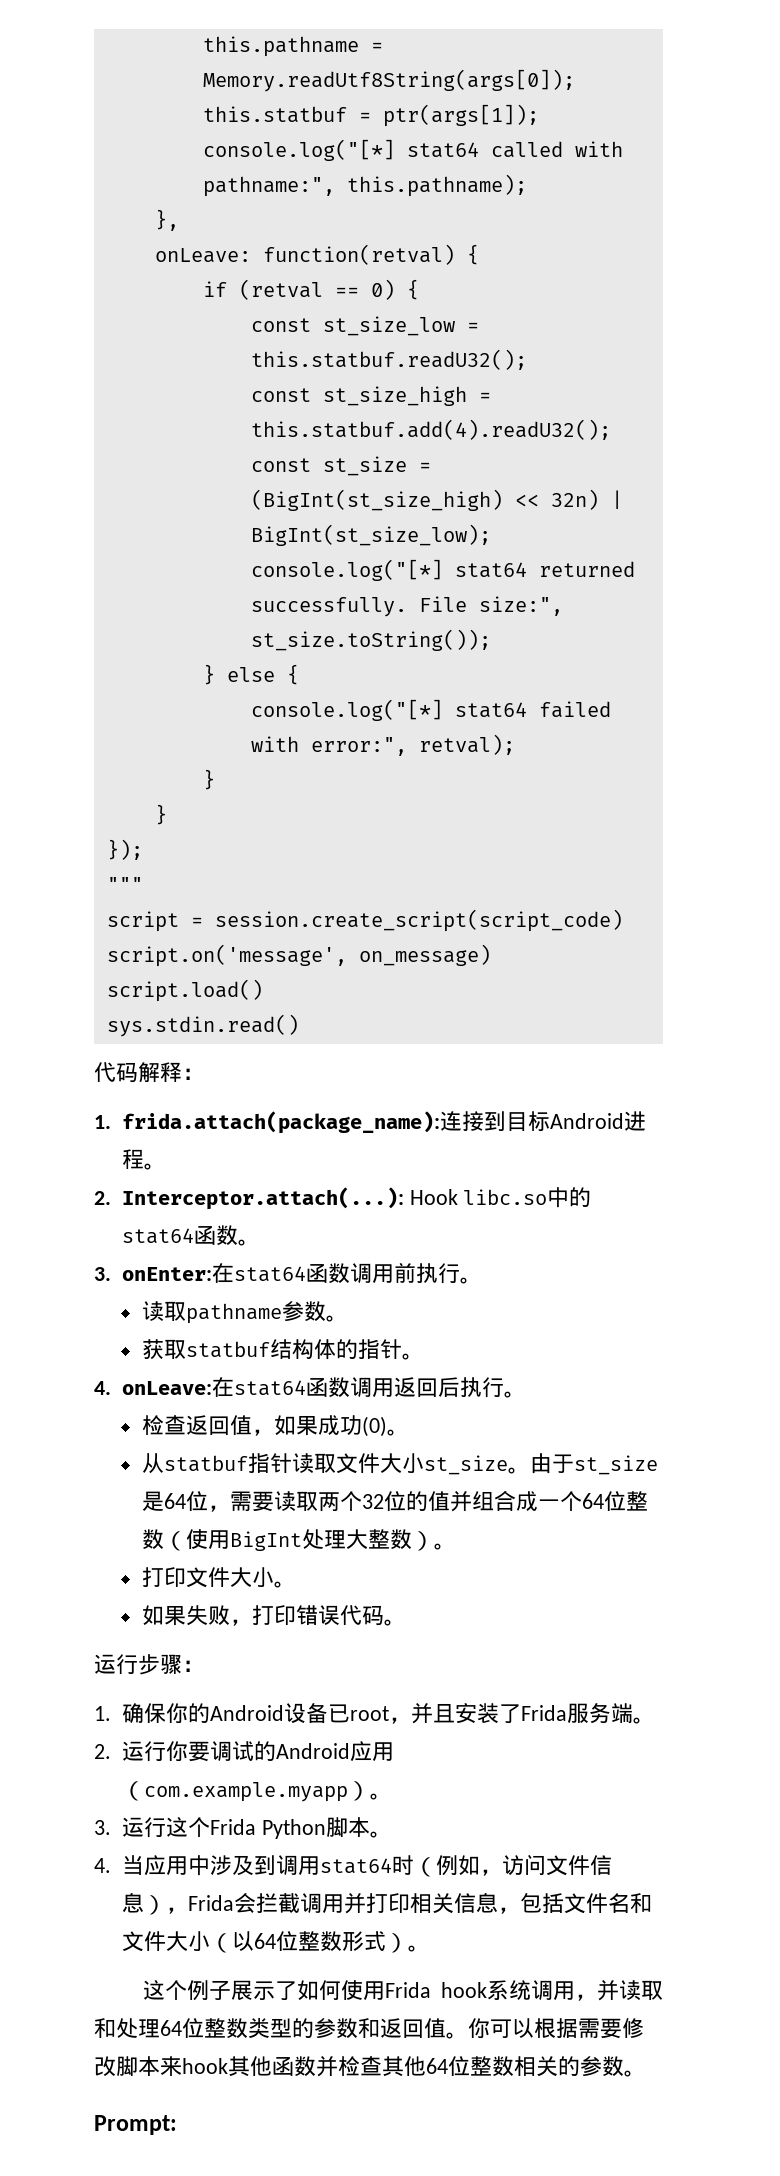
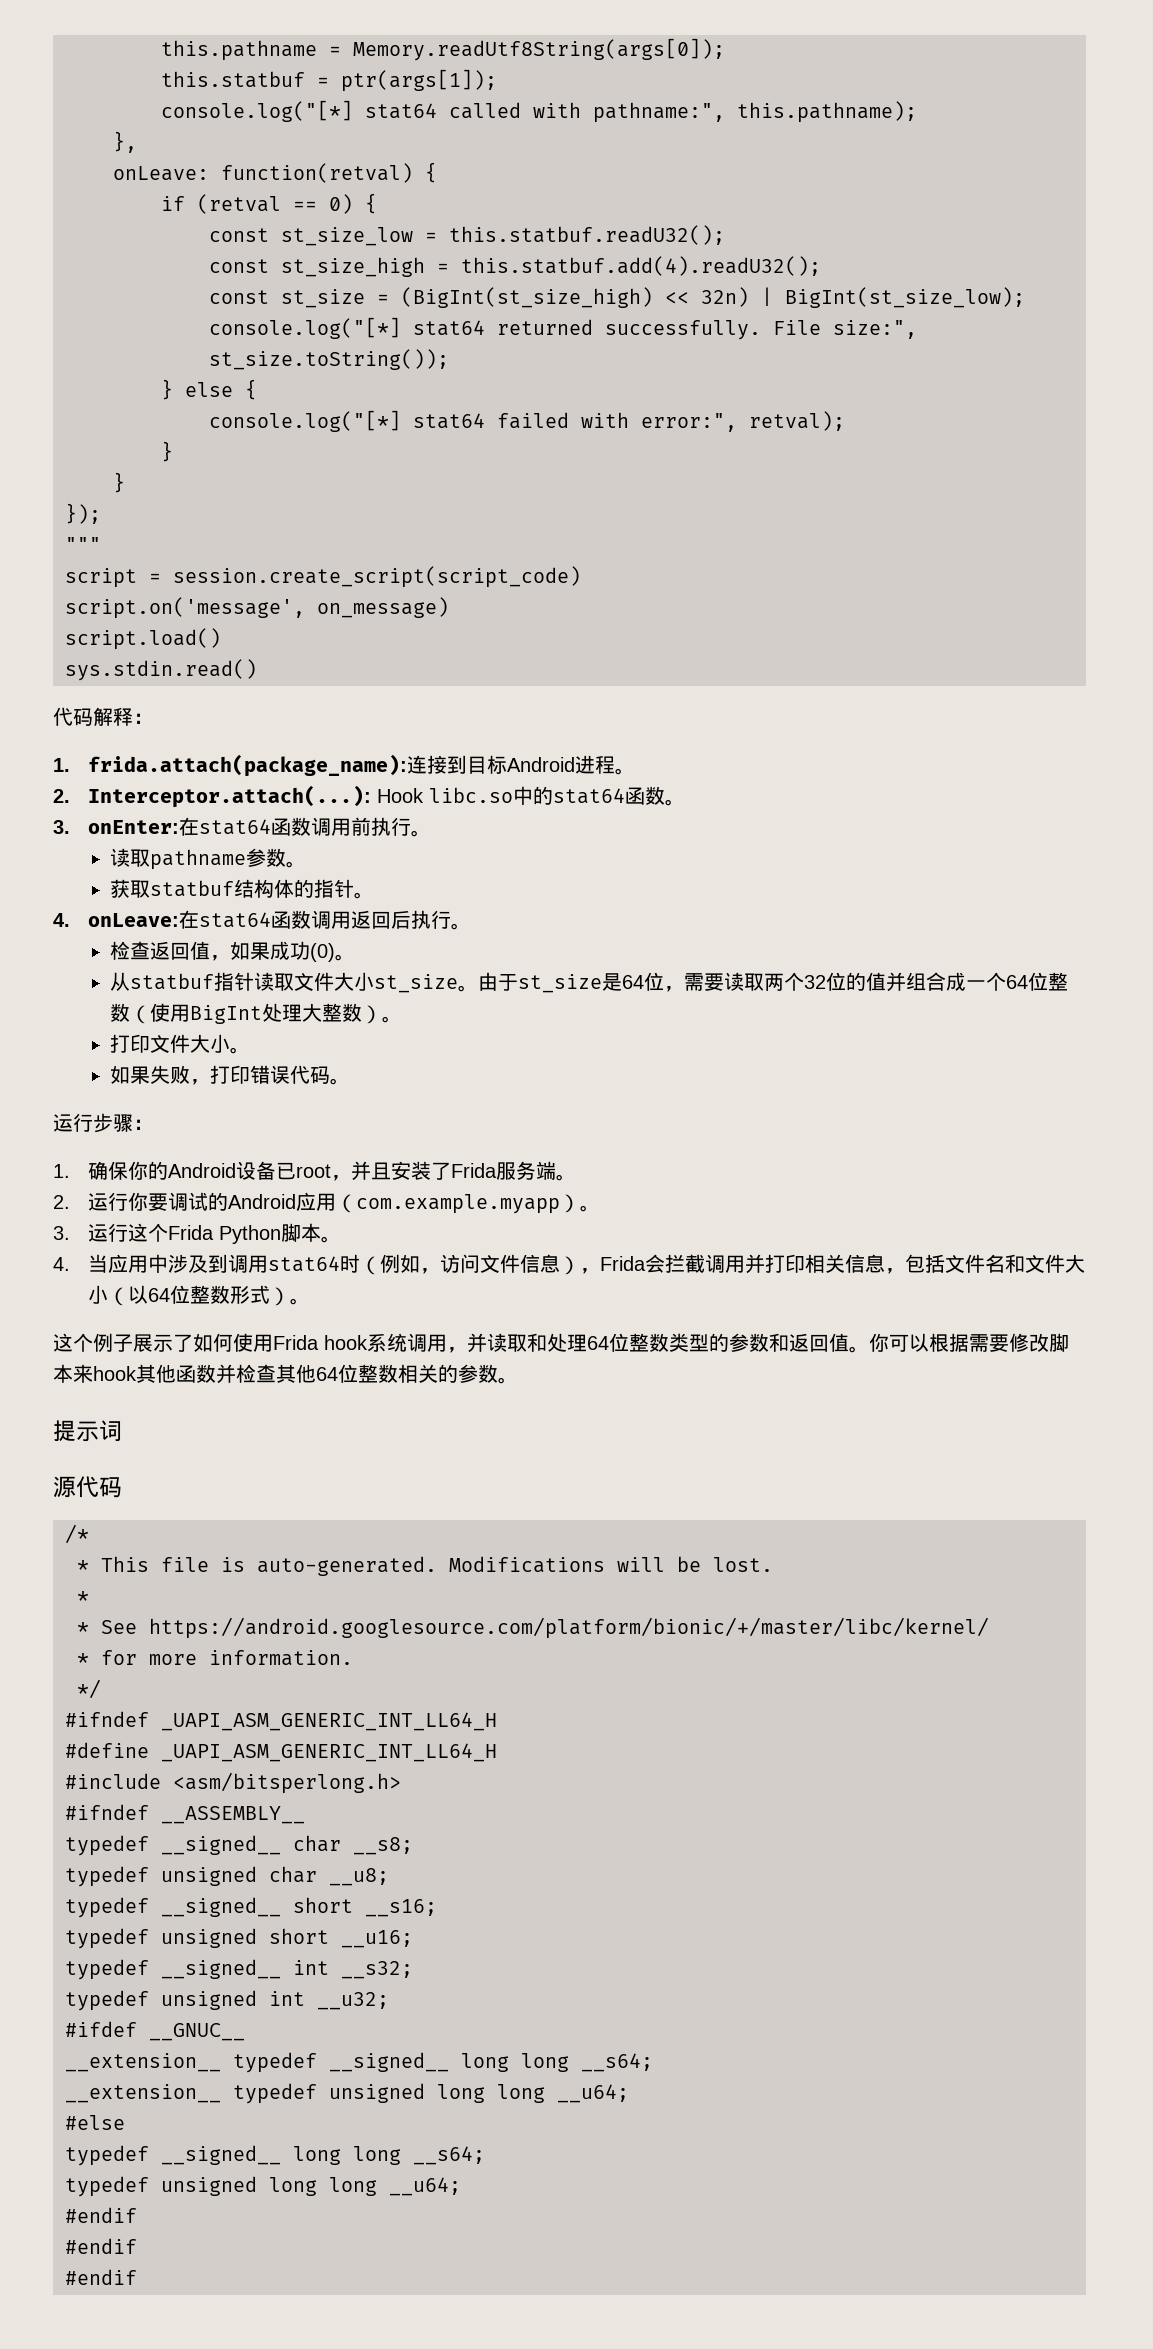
[94,2115,177,2135] Prompt: -> [53,1420,122,1442] [53,1476,122,1498] [65,1524,89,1544] [77,1556,773,1576] [77,1591,89,1603] [77,1617,989,1639] [77,1650,353,1666] [77,1679,101,1699] [65,1711,497,1731] [65,1742,497,1762] [65,1772,401,1794] [65,1804,305,1824] [65,1835,413,1856] [65,1866,389,1887] [65,1897,437,1918] [65,1928,413,1949] [65,1959,413,1980] [65,1990,389,2011] [65,2021,245,2041] [65,2052,653,2073] [65,2083,629,2104] [65,2115,125,2130] [65,2145,485,2166] [65,2176,461,2197] [65,2207,137,2223] [65,2238,137,2254] [65,2269,137,2285] 提示词 // 源代码 // /* // * This file is auto-generated. Modifications will be lost. // * // * See https://android.googlesource.com/platform/bionic/+/master/libc/kernel/ // * for more information. // */ // #ifndef _UAPI_ASM_GENERIC_INT_LL64_H // #define _UAPI_ASM_GENERIC_INT_LL64_H // #include <asm/bitsperlong.h> // #ifndef __ASSEMBLY__ // typedef __signed__ char __s8; // typedef unsigned char __u8; // typedef __signed__ short __s16; // typedef unsigned short __u16; // typedef __signed__ int __s32; // typedef unsigned int __u32; // #ifdef __GNUC__ // __extension__ typedef __signed__ long long __s64; // __extension__ typedef unsigned long long __u64; // #else // typedef __signed__ long long __s64; // typedef unsigned long long __u64; // #endif // #endif // #endif

